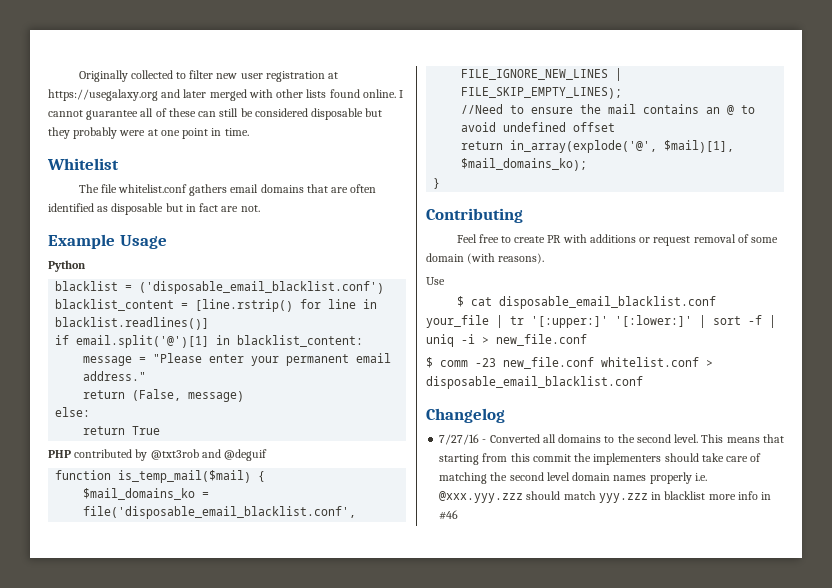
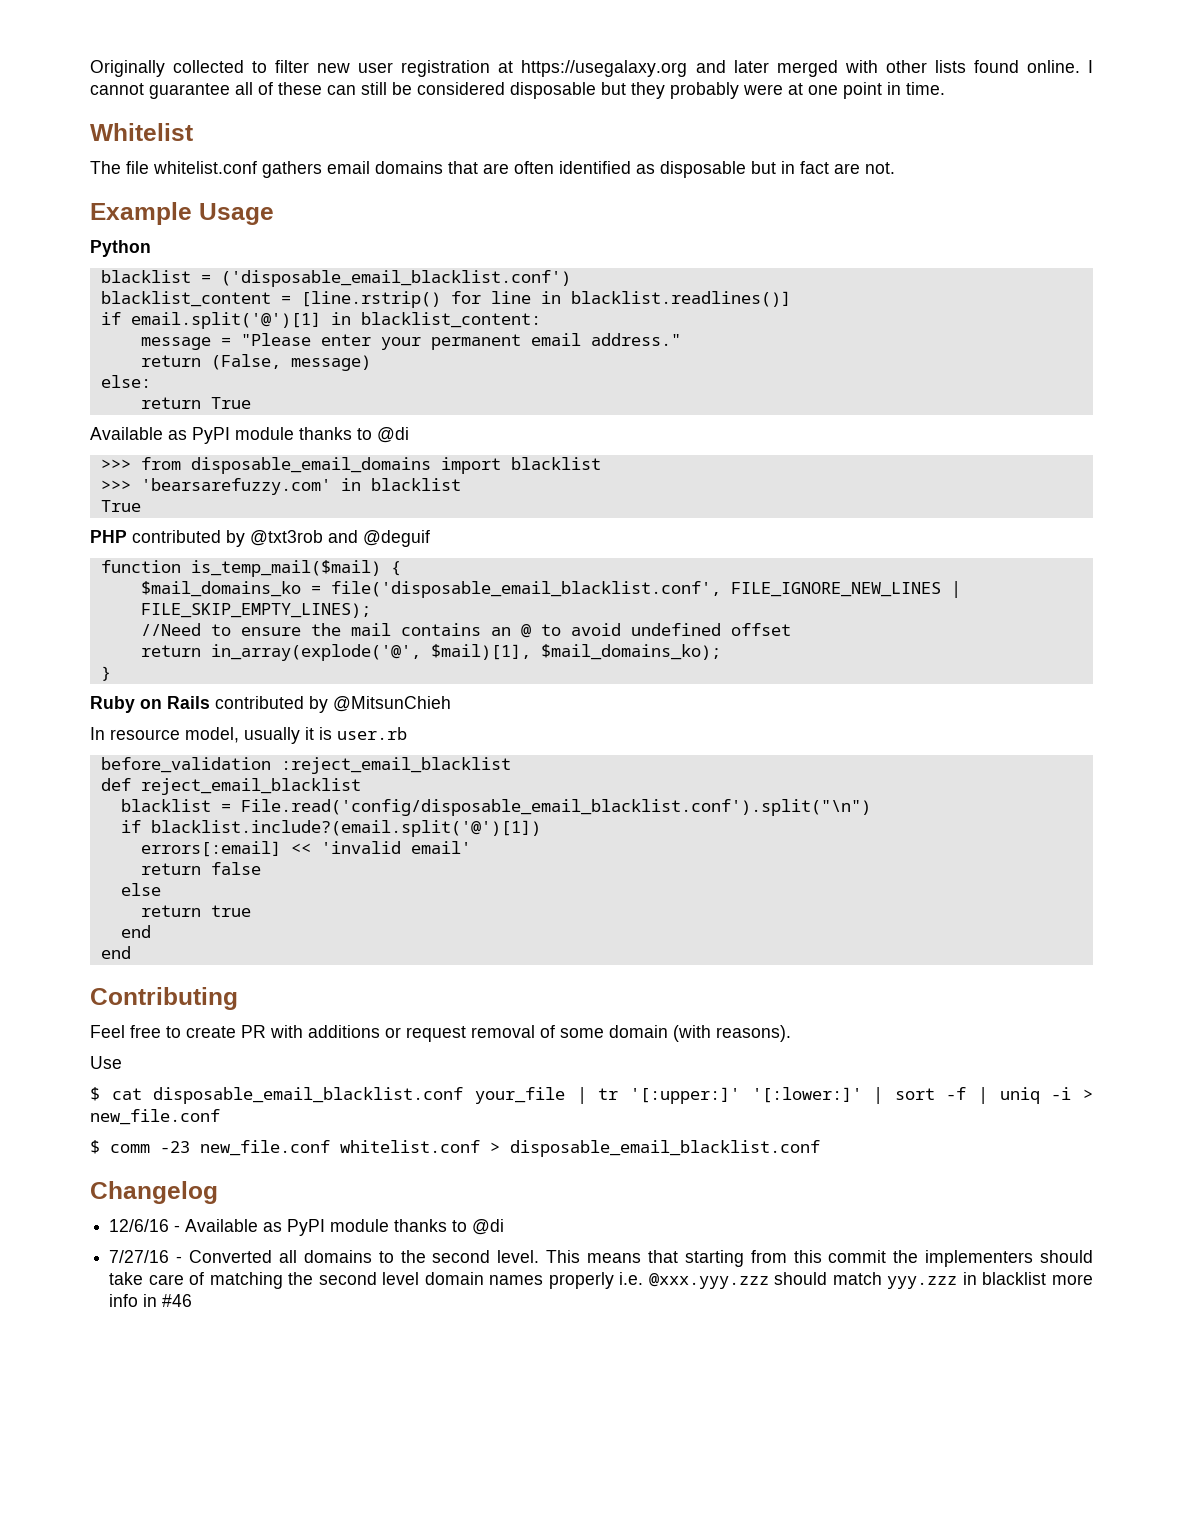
(161, 430) none -> [90,427,409,444] [100,457,601,474] [100,478,461,495] [100,500,141,512] // Available as PyPI module thanks to @di // >>> from disposable_email_domains import blacklist // >>> 'bearsarefuzzy.com' in blacklist // True
(441, 183) none -> [90,696,451,713] [90,727,407,744] [100,757,511,774] [100,778,361,795] [120,799,871,816] [120,820,541,837] [140,841,471,857] [140,862,261,875] [120,883,161,896] [140,905,251,917] [120,925,151,938] [100,946,131,959] // Ruby on Rails contributed by @MitsunChieh // In resource model, usually it is user.rb // before_validation :reject_email_blacklist // def reject_email_blacklist // blacklist = File.read('config/disposable_email_blacklist.conf').split("\n") // if blacklist.include?(email.split('@')[1]) // errors[:email] << 'invalid email' // return false // else // return true // end // end
(505, 415) none -> [109,1219,505,1236] // 12/6/16 - Available as PyPI module thanks to @di

